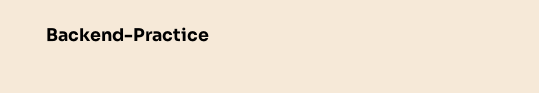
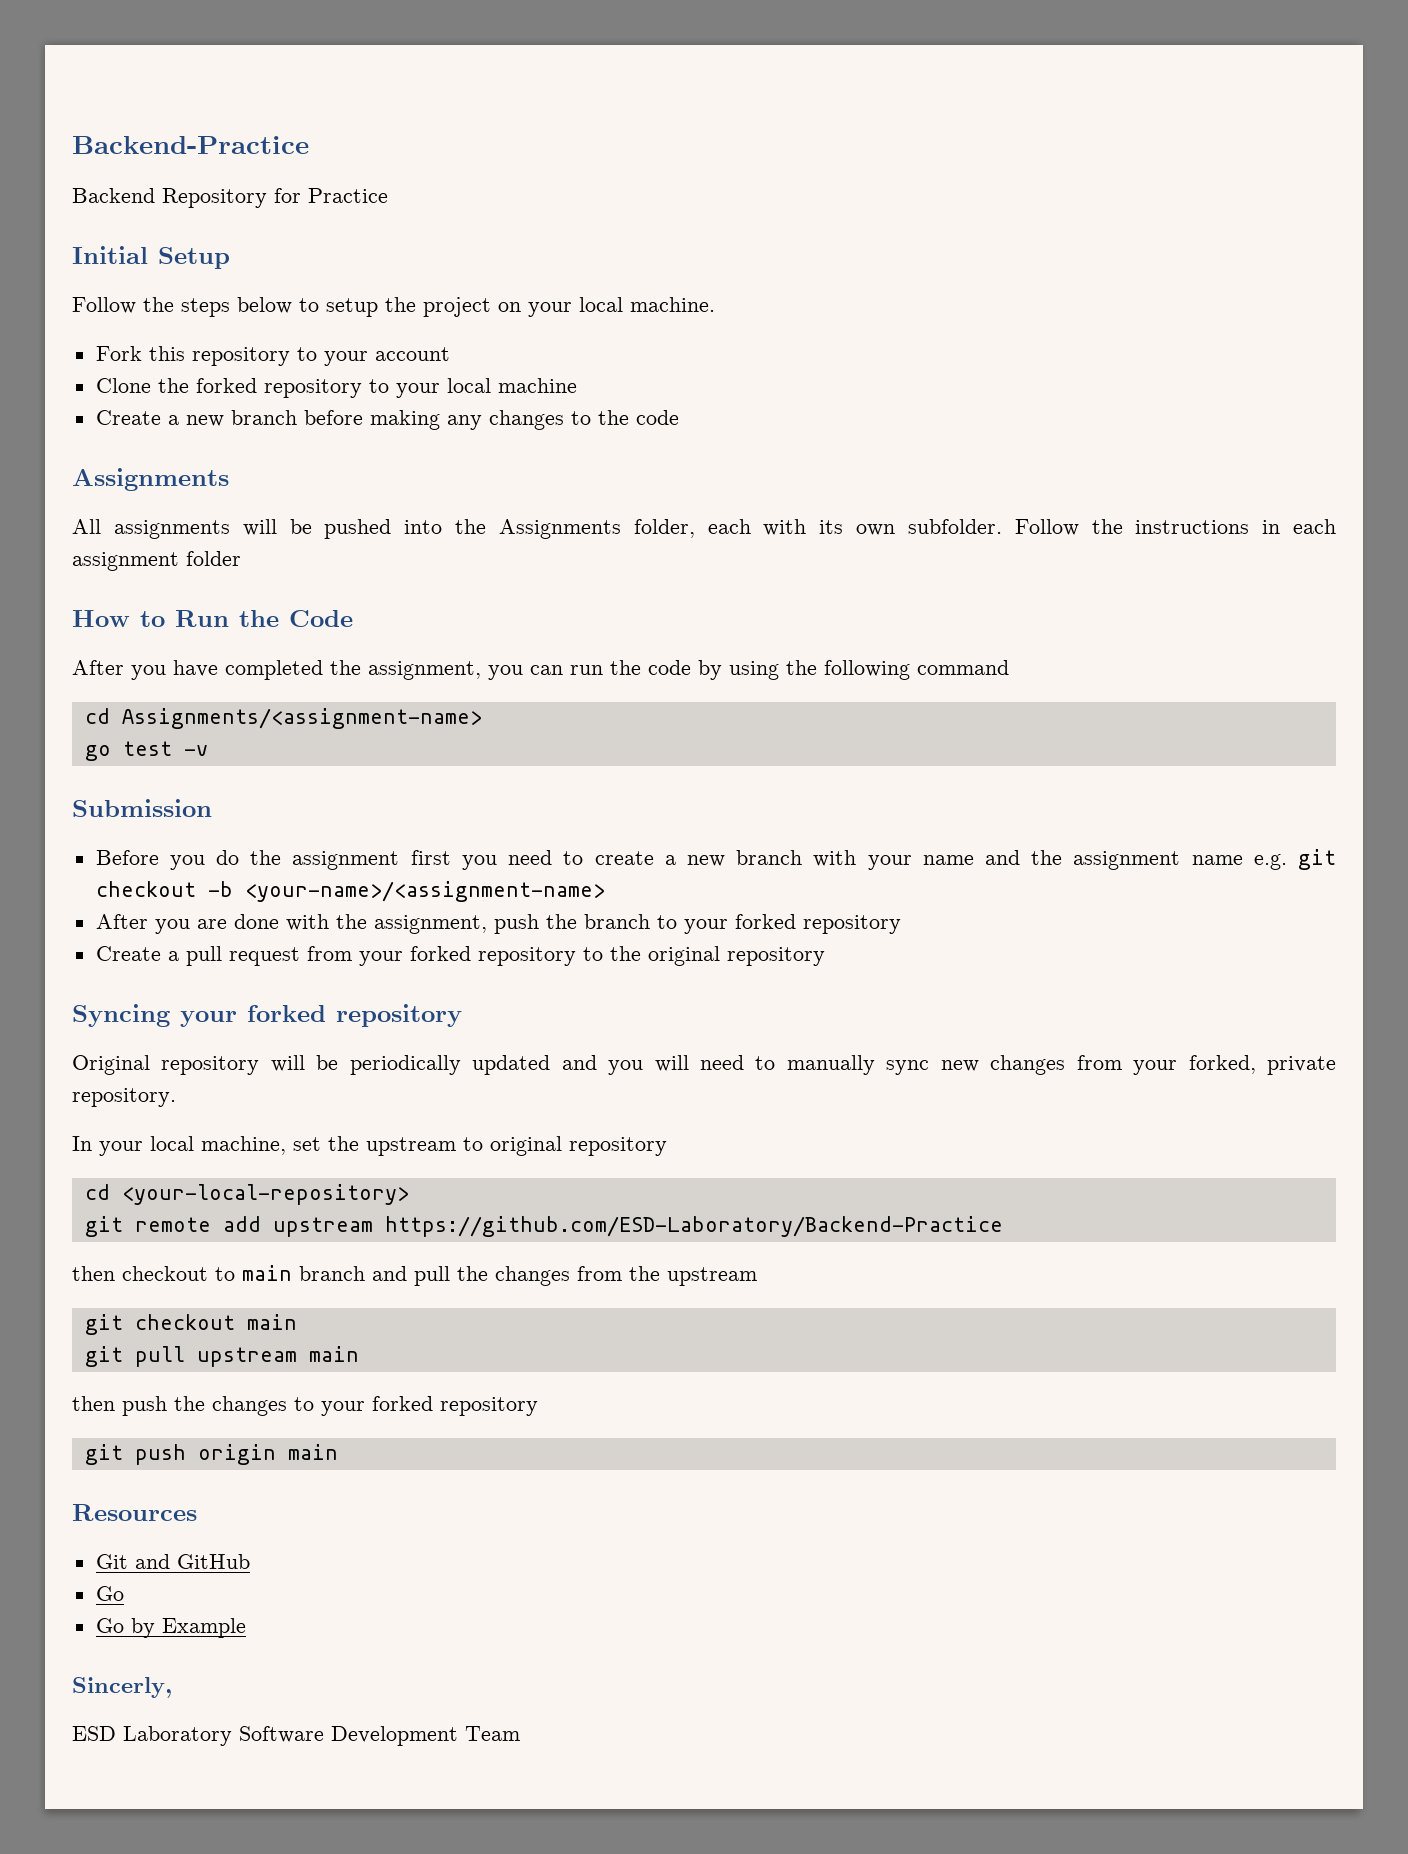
(209, 34) none -> [72,188,388,208] [72,246,230,269] [72,297,715,317] [95,346,450,366] [95,378,577,398] [95,410,679,430] [72,468,229,491] [72,519,1336,539] [72,551,241,571] [72,610,353,627] [72,660,1009,680] [84,708,482,729] [84,741,208,761] [72,799,212,817] [95,849,1336,870] [95,881,605,902] [95,914,901,934] [95,946,825,966] [72,1004,462,1027] [72,1055,1336,1075] [72,1088,176,1107] [72,1136,667,1156] [84,1184,409,1205] [84,1216,1003,1237] [72,1265,757,1286] [84,1314,297,1335] [84,1346,359,1367] [72,1396,538,1416] [84,1444,338,1465] [72,1504,197,1521] [95,1554,250,1569] [95,1586,124,1601] [95,1618,246,1638] [72,1677,172,1698] [72,1726,520,1746] // Backend Repository for Practice // Initial Setup // Follow the steps below to setup the project on your local machine. // Fork this repository to your account // Clone the forked repository to your local machine // Create a new branch before making any changes to the code // Assignments // All assignments will be pushed into the Assignments folder, each with its own subfolder. Follow the instructions in each assignment folder // How to Run the Code // After you have completed the assignment, you can run the code by using the following command // cd Assignments/<assignment-name> // go test -v // Submission // Before you do the assignment first you need to create a new branch with your name and the assignment name e.g. git checkout -b <your-name>/<assignment-name> // After you are done with the assignment, push the branch to your forked repository // Create a pull request from your forked repository to the original repository // Syncing your forked repository // Original repository will be periodically updated and you will need to manually sync new changes from your forked, private repository. // In your local machine, set the upstream to original repository // cd <your-local-repository> // git remote add upstream https://github.com/ESD-Laboratory/Backend-Practice // then checkout to main branch and pull the changes from the upstream // git checkout main // git pull upstream main // then push the changes to your forked repository // git push origin main // Resources // Git and GitHub // Go // Go by Example // Sincerly, // ESD Laboratory Software Development Team

